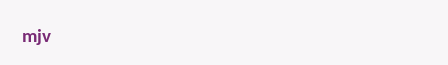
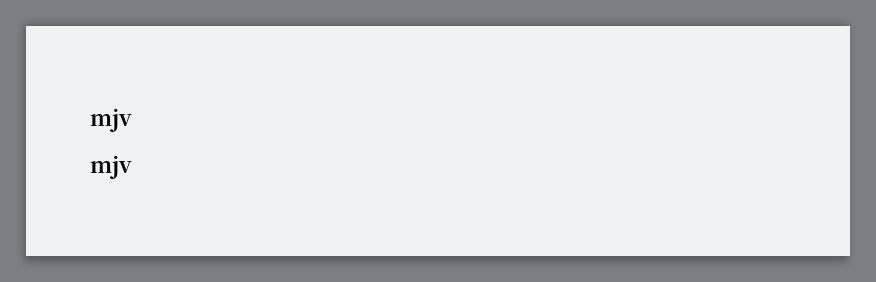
[22,29,51,45] mjv -> [90,108,132,132] [90,155,132,179] mjv // mjv

